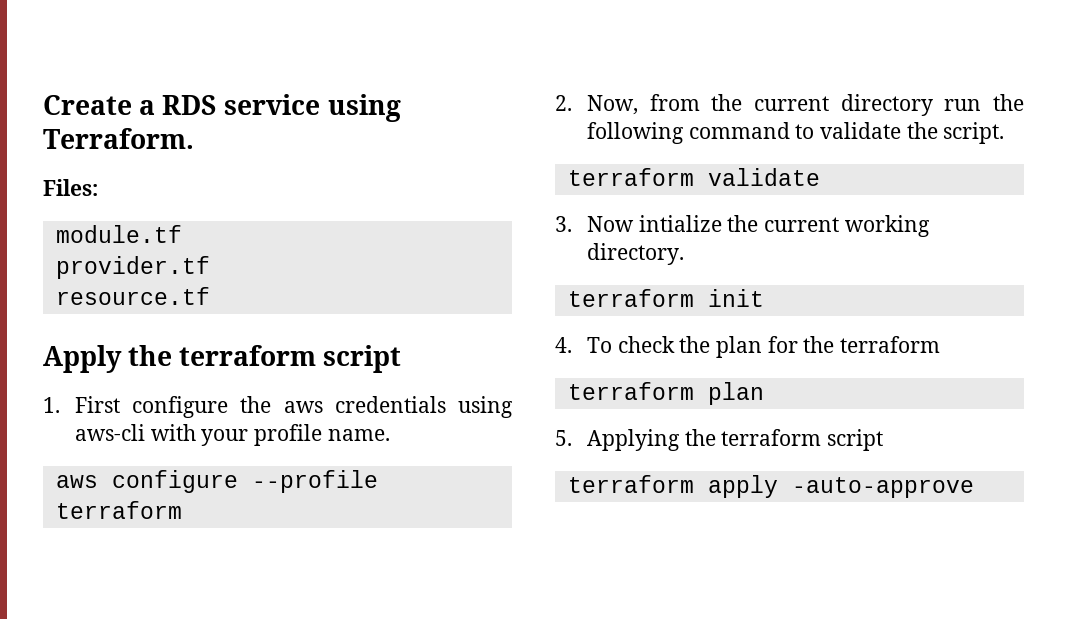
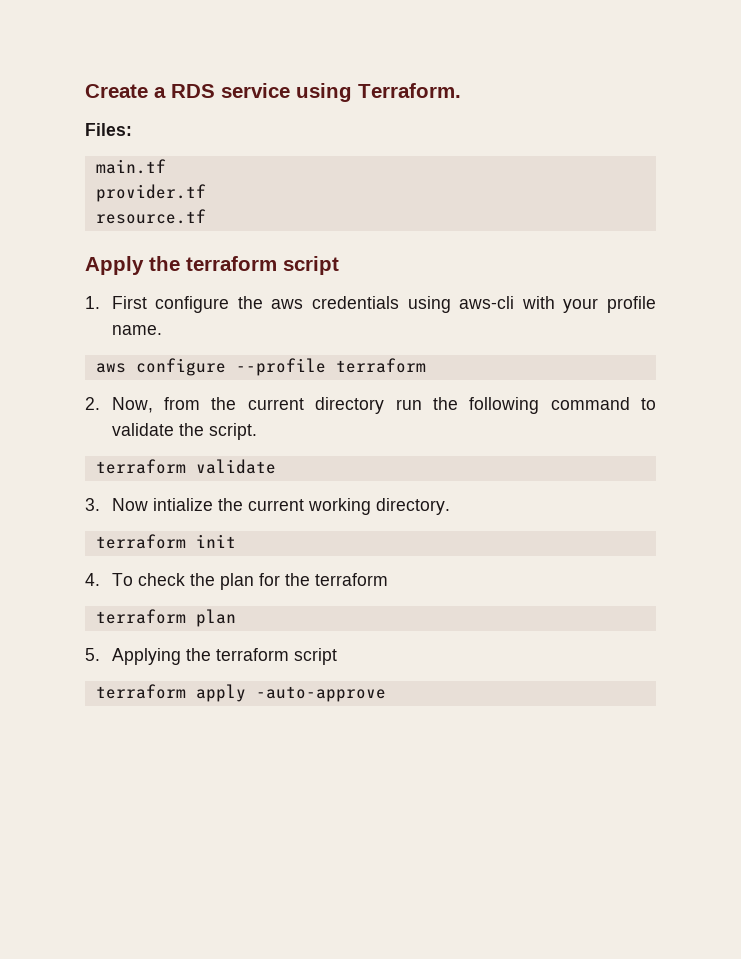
[55,225,182,243] module.tf -> [95,159,166,174] main.tf

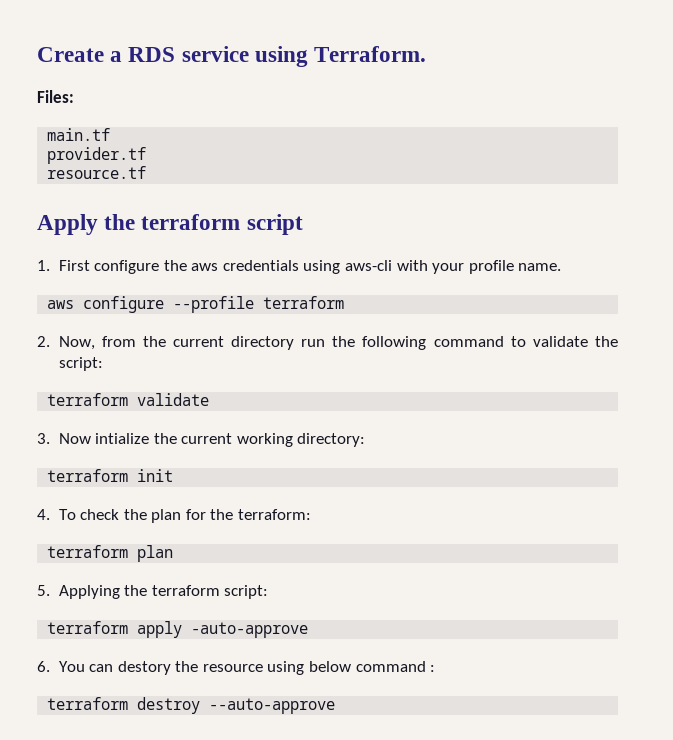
[208,423,257,440] script. -> [58,357,103,371] script:
[375,498,450,515] directory. -> [297,433,366,447] directory:
[314,573,388,586] terraform -> [238,509,312,520] terraform:
[293,648,337,665] script -> [224,585,269,599] script:
(386, 694) none -> [37,661,436,675] [47,697,336,714] // 6. You can destory the resource using below command : // terraform destroy --auto-approve

